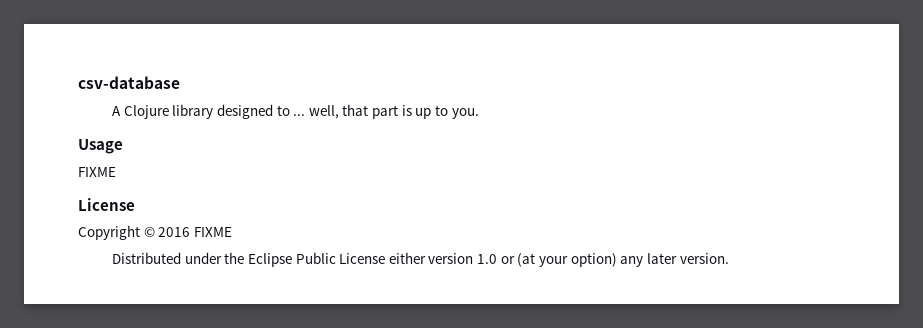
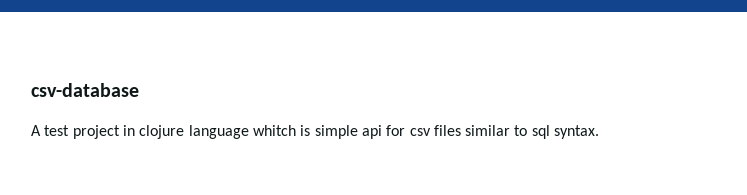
[123,104,479,119] [78,139,123,154] [78,167,116,177] [78,198,135,211] [78,225,232,240] [111,252,729,267] Clojure library designed to ... well, that part is up to you. // Usage // FIXME // License // Copyright © 2016 FIXME // Distributed under the Eclipse Public License either version 1.0 or (at your option) any later version. -> [44,125,600,139] test project in clojure language whitch is simple api for csv files similar to sql syntax.

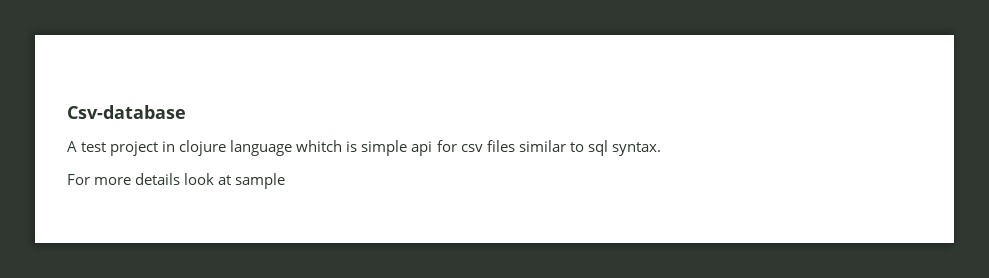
[31,83,139,97] csv-database -> [67,105,186,119] Сsv-database
(600, 132) none -> [67,173,286,189] // For more details look at sample

